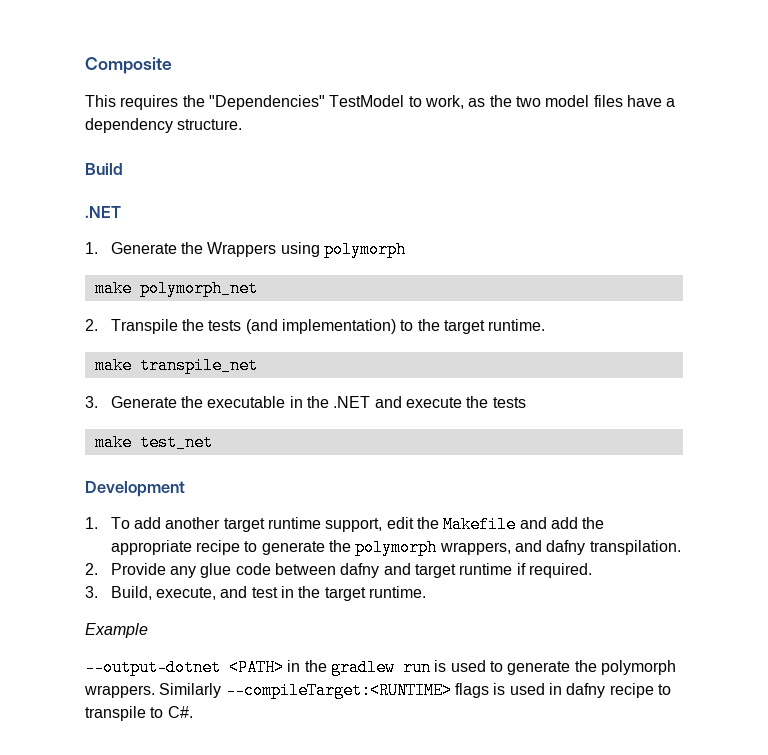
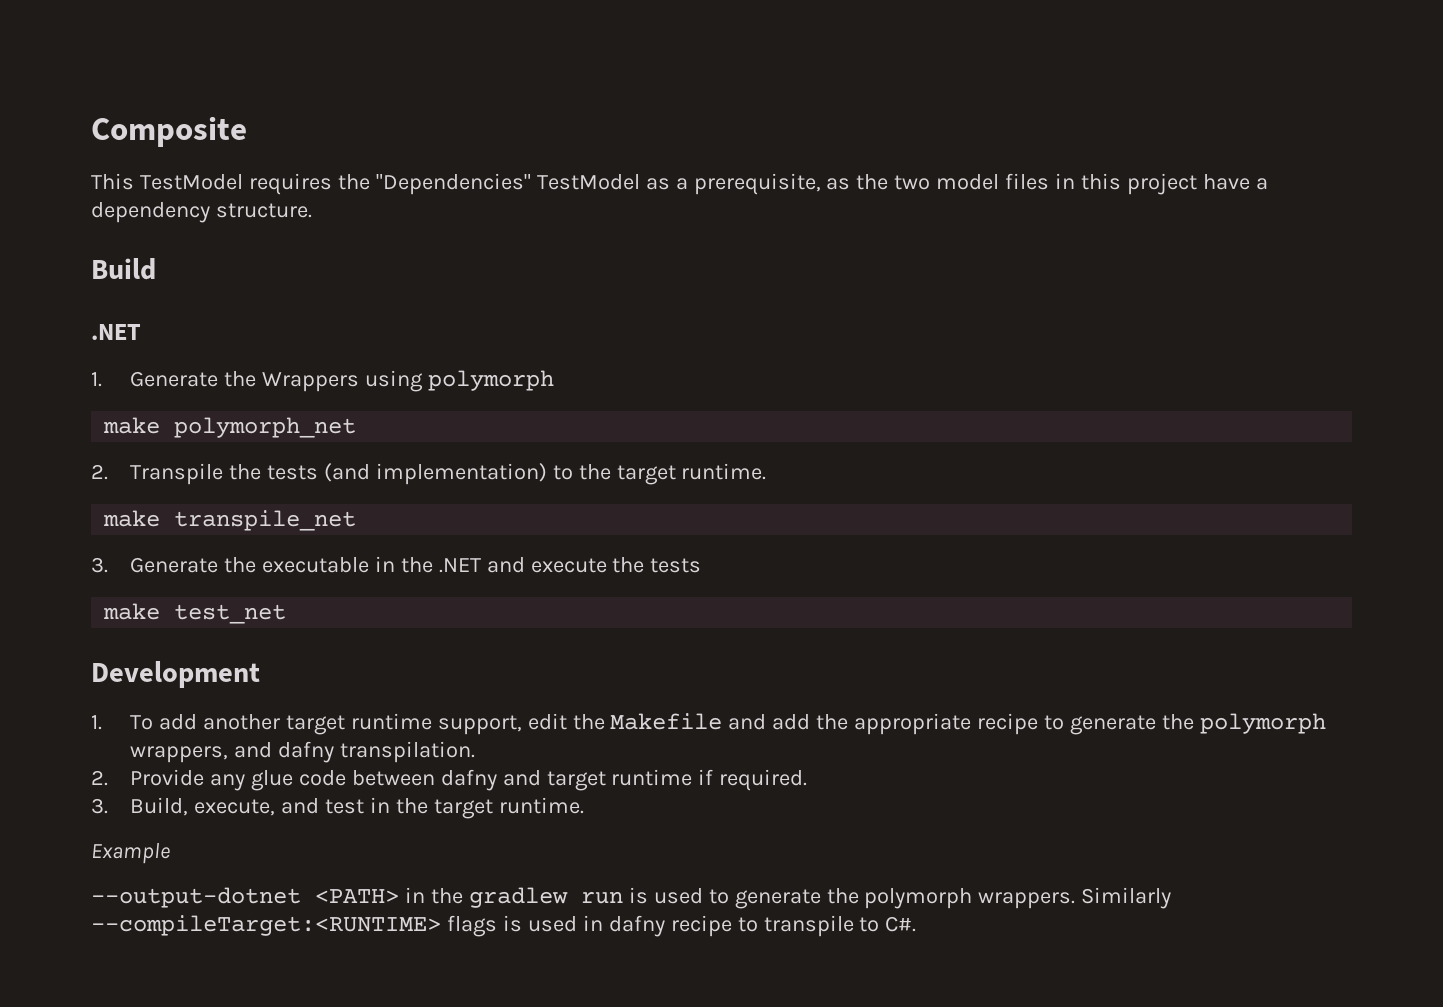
(116, 101) none -> [139,174,243,190] TestModel
[408,95,464,109] to work, -> [645,173,821,195] as a prerequisite,
(623, 101) none -> [1055,173,1198,195] in this project

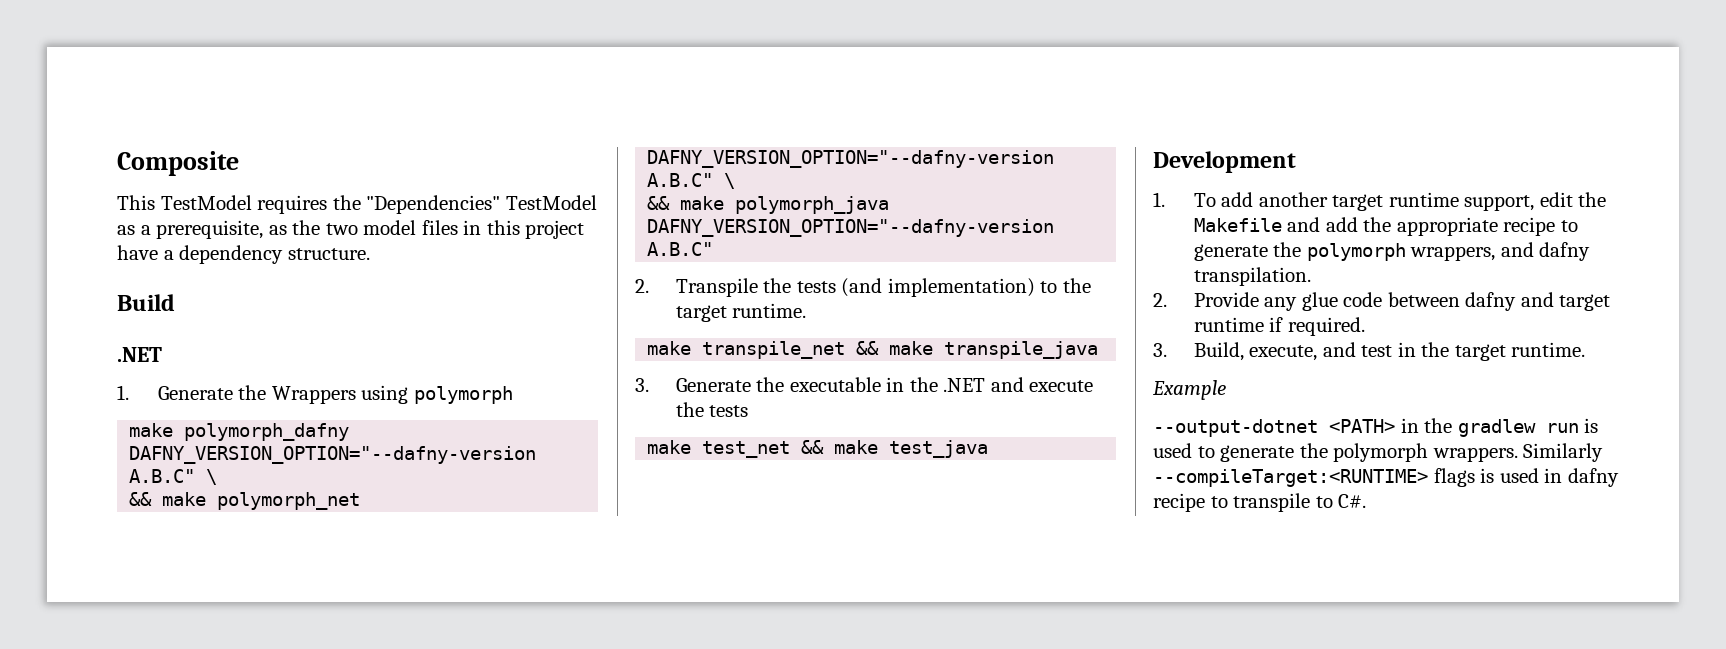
[174,417,357,438] polymorph_net -> [184,423,350,441] [129,446,537,464] [129,469,218,485] [129,492,361,510] [647,150,1055,168] [647,173,736,189] [647,196,890,214] [647,219,1055,237] [647,242,714,256] polymorph_dafny DAFNY_VERSION_OPTION="--dafny-version A.B.C" \ // && make polymorph_net DAFNY_VERSION_OPTION="--dafny-version A.B.C" \ // && make polymorph_java DAFNY_VERSION_OPTION="--dafny-version A.B.C"
(357, 520) none -> [856,341,1099,359] && make transpile_java
(287, 614) none -> [801,440,989,458] && make test_java

